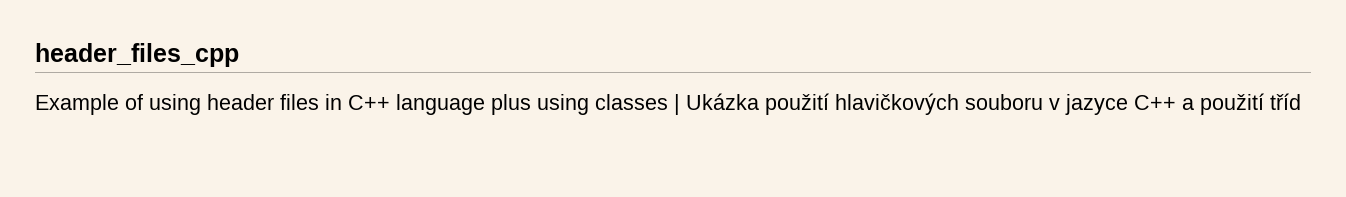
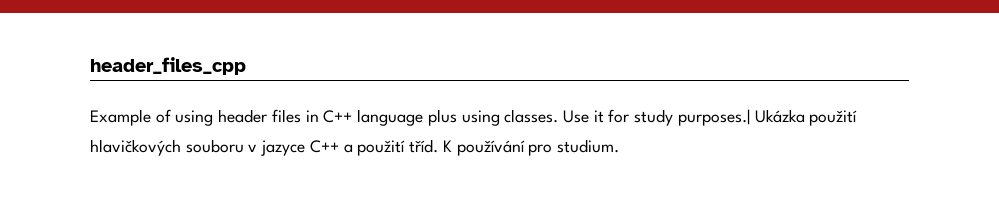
[595,94,680,115] classes | -> [504,109,750,126] classes. Use it for study purposes.|
[1270,93,1301,110] tříd -> [409,139,619,156] tříd. K používání pro studium.

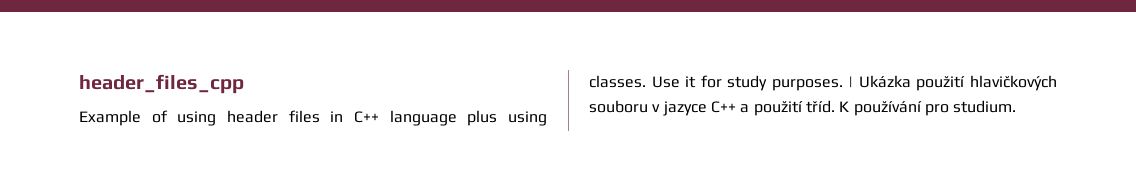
[677,109,750,126] purposes.| -> [771,76,854,91] purposes. |

